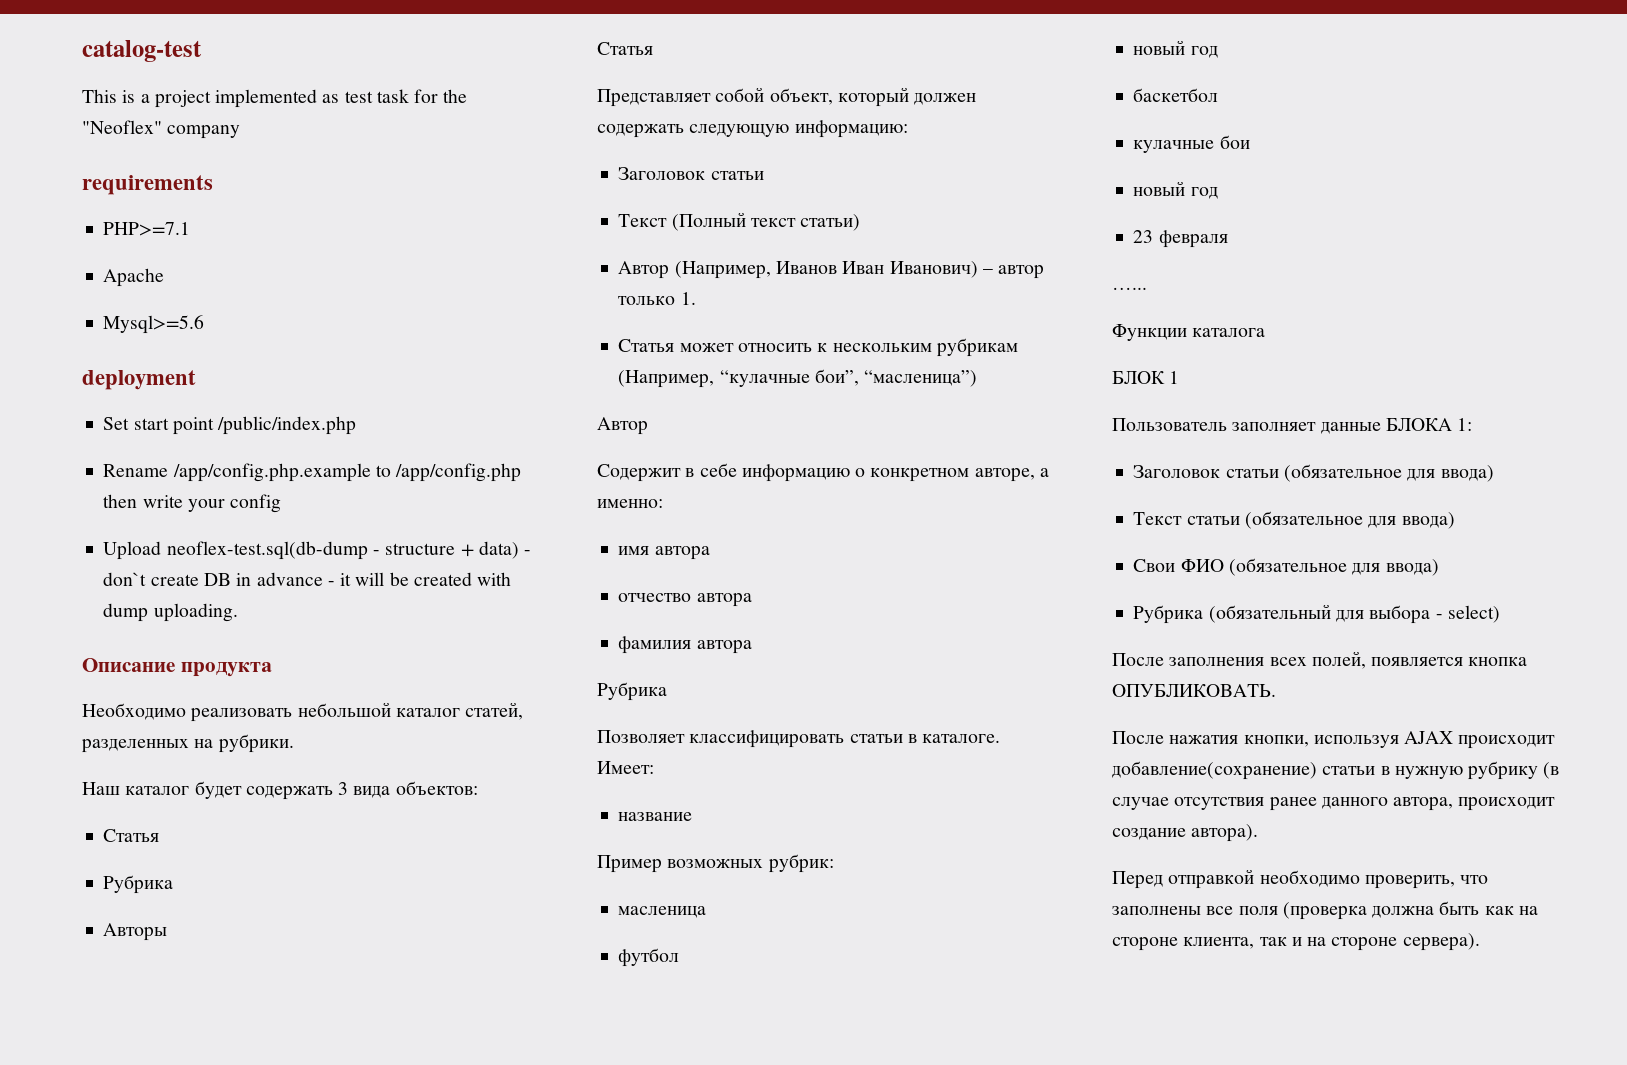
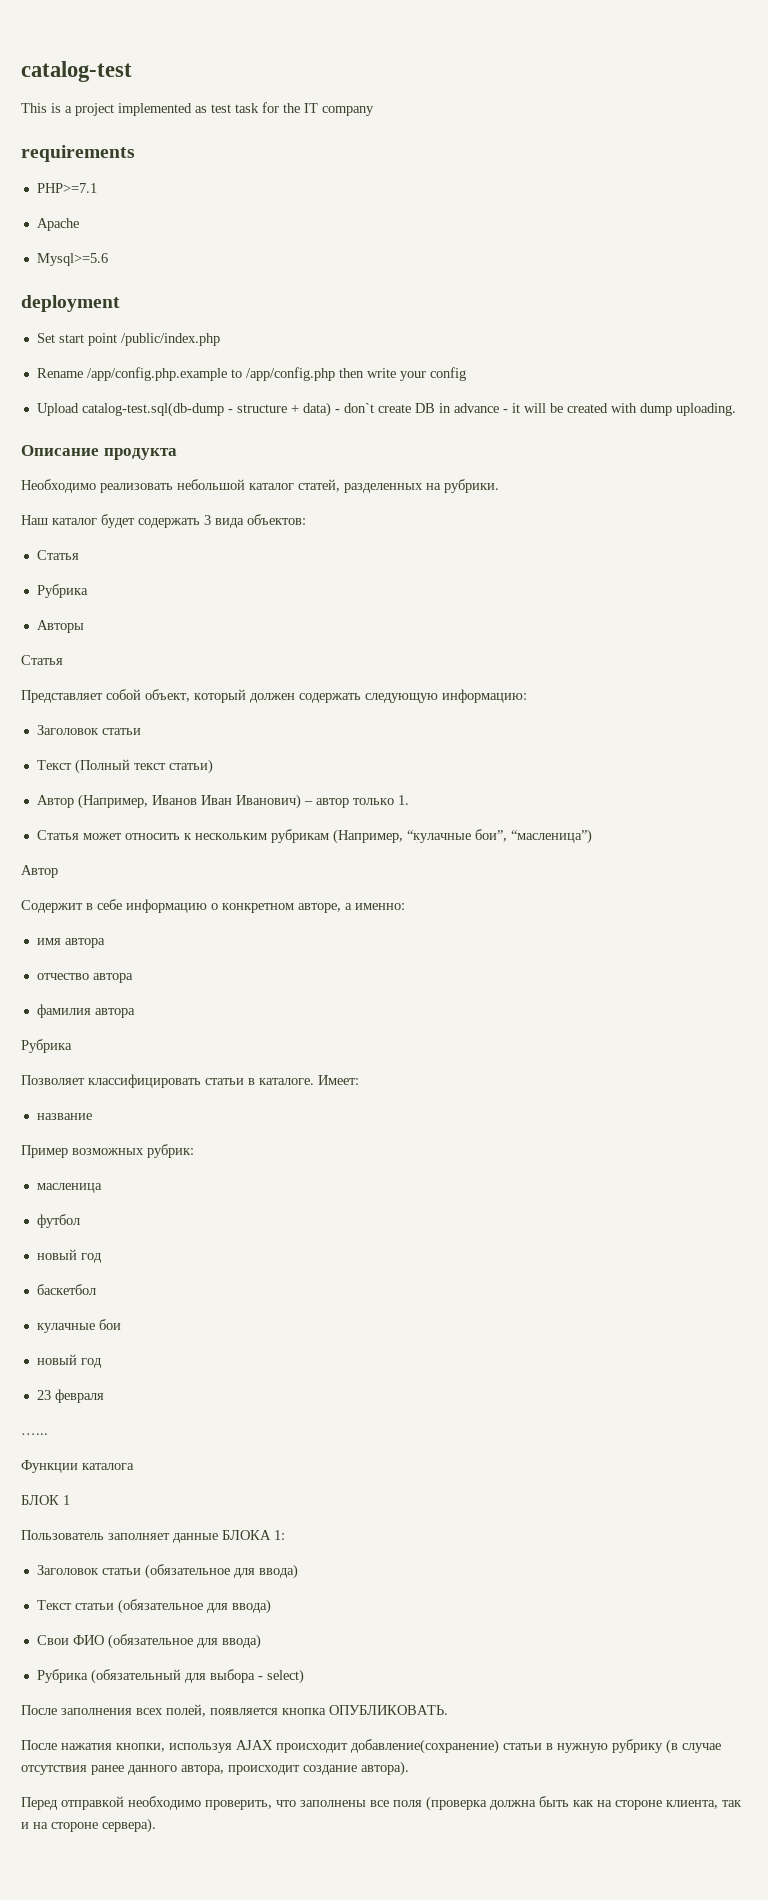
[82,120,162,134] "Neoflex" -> [304,103,318,113] IT
[166,541,368,560] neoflex-test.sql(db-dump -> [81,402,224,417] catalog-test.sql(db-dump

